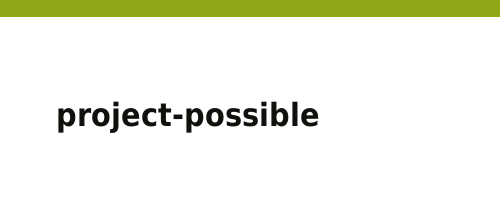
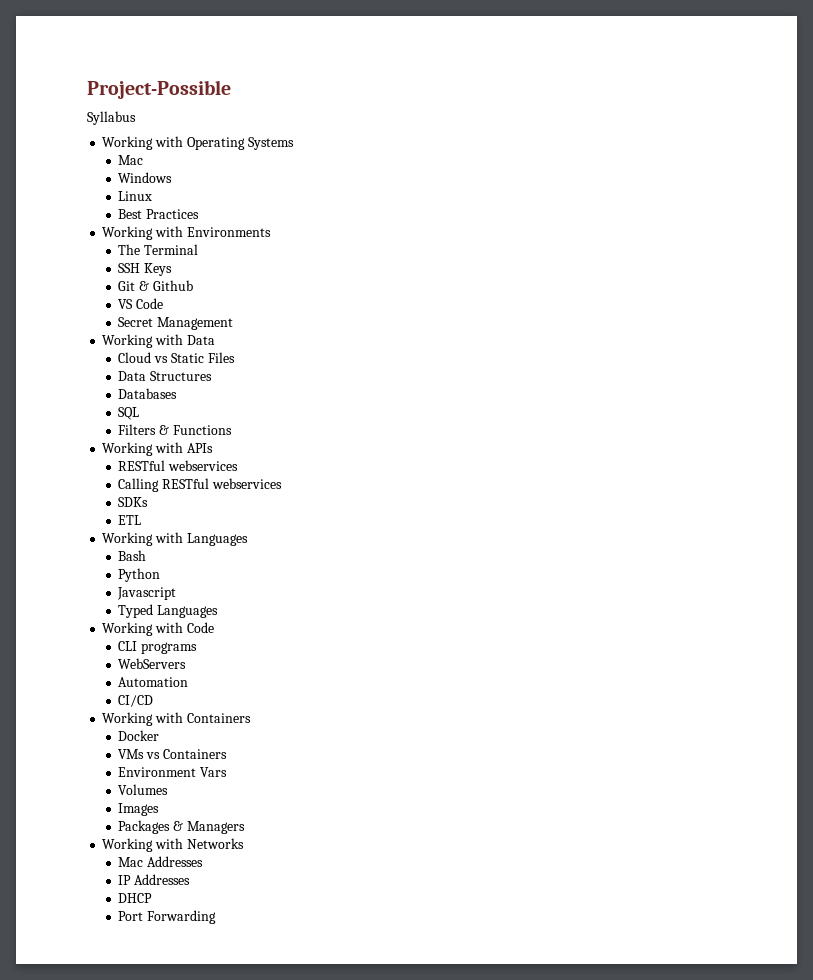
[56,101,320,133] project-possible -> [87,80,231,99] [87,111,136,125] [102,136,294,150] [118,155,144,165] [118,172,173,183] [118,191,153,201] [118,209,200,219] [102,226,271,240] [118,244,199,255] [118,263,173,276] [118,280,193,291] [118,298,164,309] [118,317,234,330] [102,334,215,348] [118,352,235,363] [118,371,213,381] [118,388,178,399] [118,407,140,420] [118,424,232,435] [102,442,213,456] [118,460,239,471] [118,478,282,492] [118,497,149,507] [118,515,142,525] [102,532,248,546] [118,550,147,561] [118,568,161,582] [117,587,177,600] [118,604,219,618] [102,622,214,636] [118,641,198,654] [118,658,187,669] [118,677,189,687] [118,695,154,707] [102,712,251,726] [118,730,160,741] [118,749,227,759] [118,767,228,777] [118,784,169,795] [118,803,160,816] [118,820,245,834] [102,838,244,852] [118,856,204,867] [118,874,191,885] [118,893,153,903] [118,910,217,924] Project-Possible // Syllabus // Working with Operating Systems // Mac // Windows // Linux // Best Practices // Working with Environments // The Terminal // SSH Keys // Git & Github // VS Code // Secret Management // Working with Data // Cloud vs Static Files // Data Structures // Databases // SQL // Filters & Functions // Working with APIs // RESTful webservices // Calling RESTful webservices // SDKs // ETL // Working with Languages // Bash // Python // Javascript // Typed Languages // Working with Code // CLI programs // WebServers // Automation // CI/CD // Working with Containers // Docker // VMs vs Containers // Environment Vars // Volumes // Images // Packages & Managers // Working with Networks // Mac Addresses // IP Addresses // DHCP // Port Forwarding

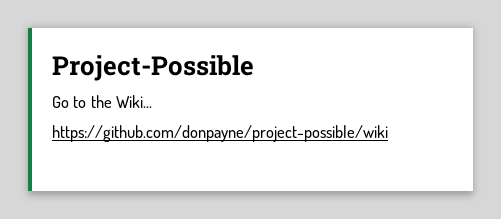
[87,111,136,125] [102,136,294,150] [118,155,144,165] [118,172,173,183] [118,191,153,201] [118,209,200,219] [102,226,271,240] [118,244,199,255] [118,263,173,276] [118,280,193,291] [118,298,164,309] [118,317,234,330] [102,334,215,348] [118,352,235,363] [118,371,213,381] [118,388,178,399] [118,407,140,420] [118,424,232,435] [102,442,213,456] [118,460,239,471] [118,478,282,492] [118,497,149,507] [118,515,142,525] [102,532,248,546] [118,550,147,561] [118,568,161,582] [117,587,177,600] [118,604,219,618] [102,622,214,636] [118,641,198,654] [118,658,187,669] [118,677,189,687] [118,695,154,707] [102,712,251,726] [118,730,160,741] [118,749,227,759] [118,767,228,777] [118,784,169,795] [118,803,160,816] [118,820,245,834] [102,838,244,852] [118,856,204,867] [118,874,191,885] [118,893,153,903] [118,910,217,924] Syllabus // Working with Operating Systems // Mac // Windows // Linux // Best Practices // Working with Environments // The Terminal // SSH Keys // Git & Github // VS Code // Secret Management // Working with Data // Cloud vs Static Files // Data Structures // Databases // SQL // Filters & Functions // Working with APIs // RESTful webservices // Calling RESTful webservices // SDKs // ETL // Working with Languages // Bash // Python // Javascript // Typed Languages // Working with Code // CLI programs // WebServers // Automation // CI/CD // Working with Containers // Docker // VMs vs Containers // Environment Vars // Volumes // Images // Packages & Managers // Working with Networks // Mac Addresses // IP Addresses // DHCP // Port Forwarding -> [52,95,153,108] [52,125,388,142] Go to the Wiki... // https://github.com/donpayne/project-possible/wiki

